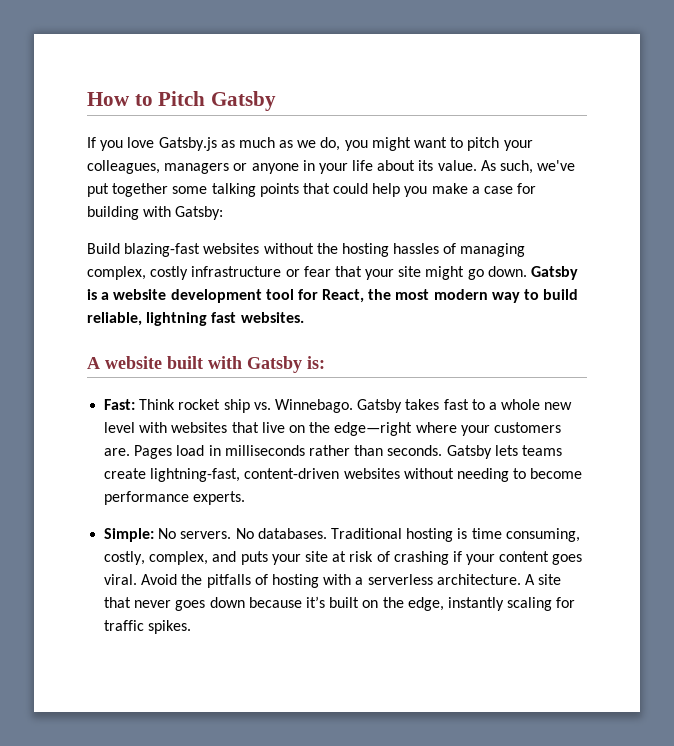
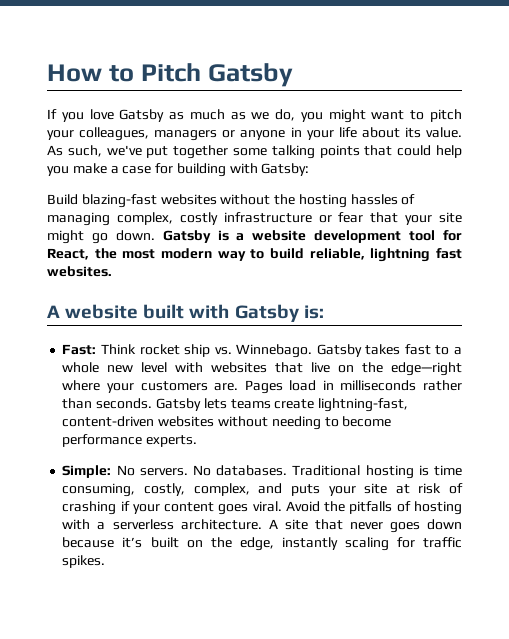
[158,137,217,151] Gatsby.js -> [119,109,165,122] Gatsby

